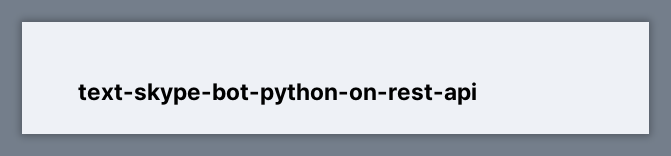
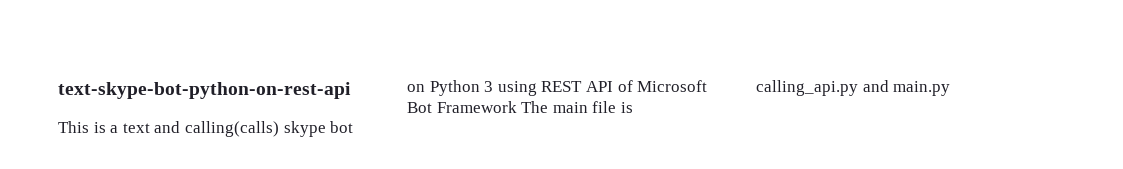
(477, 93) none -> [58,121,354,137] [407,80,708,96] [407,101,633,113] [756,80,951,96] // This is a text and calling(calls) skype bot on Python 3 using REST API of Microsoft Bot Framework The main file is calling_api.py and main.py

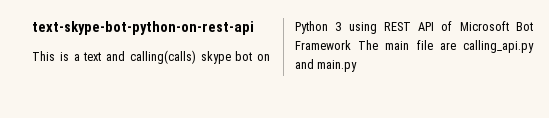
[620,102,633,113] is -> [439,42,456,50] are

